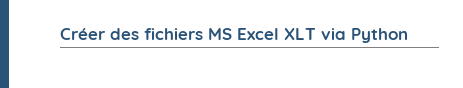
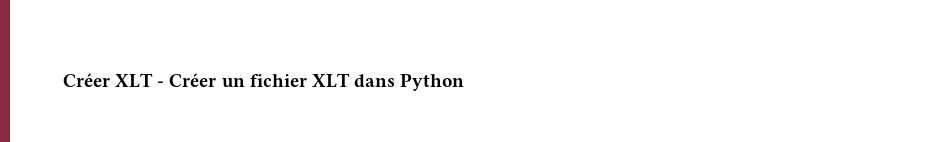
[60,28,346,40] Créer des fichiers MS Excel XLT via -> [63,73,395,88] Créer XLT - Créer un fichier XLT dans

